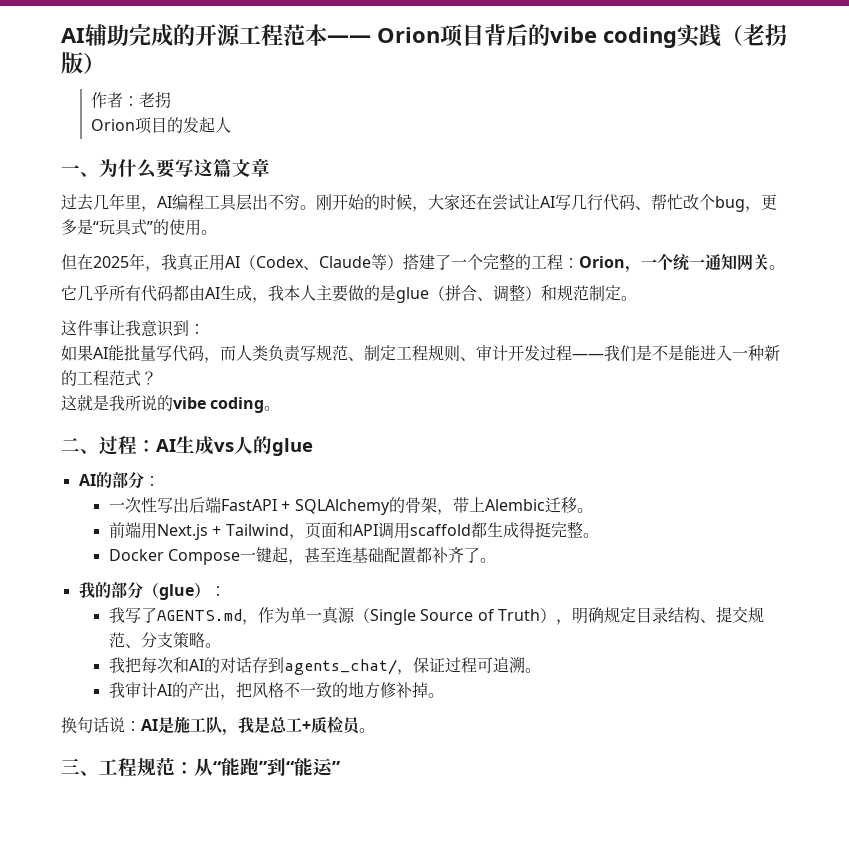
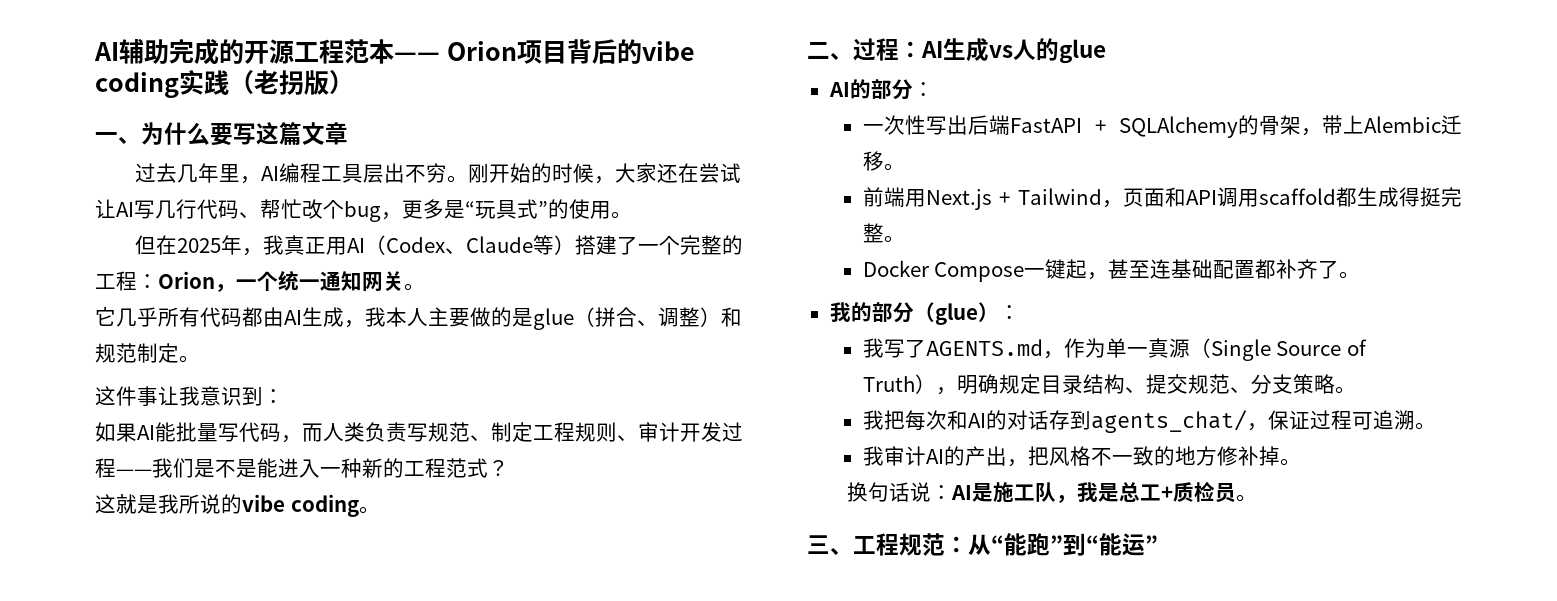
[91,91,172,108] [91,117,232,134] // 作者：老拐 // Orion项目的发起人 -> (354, 82) none

